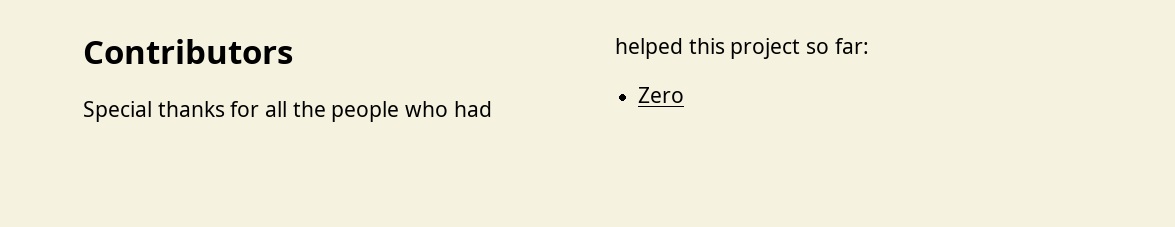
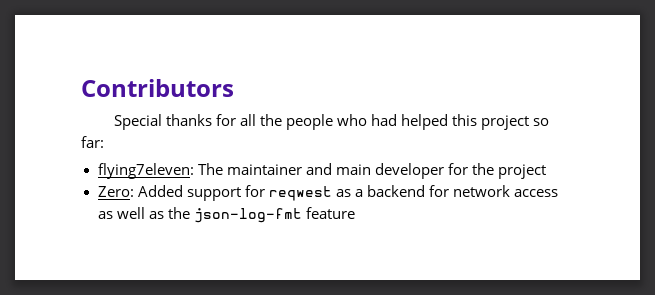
[638,87,685,103] Zero -> [97,163,546,179] [97,185,558,201] [97,207,355,223] flying7eleven: The maintainer and main developer for the project // Zero: Added support for reqwest as a backend for network access as well as the json-log-fmt feature

